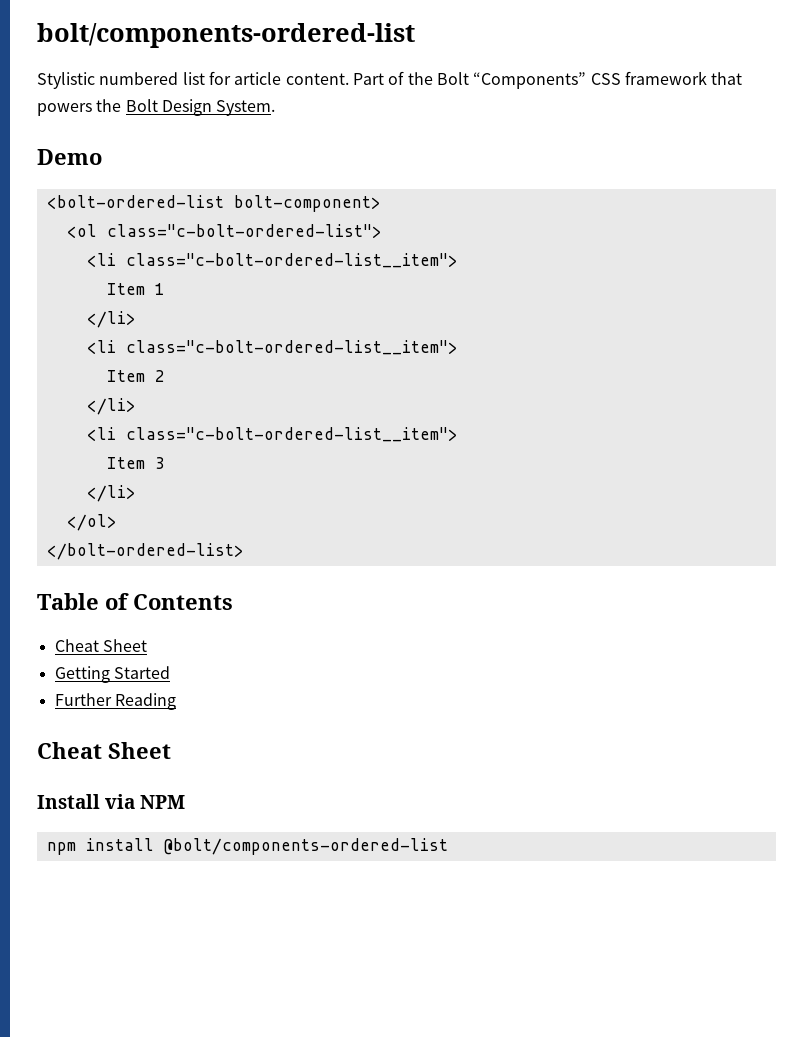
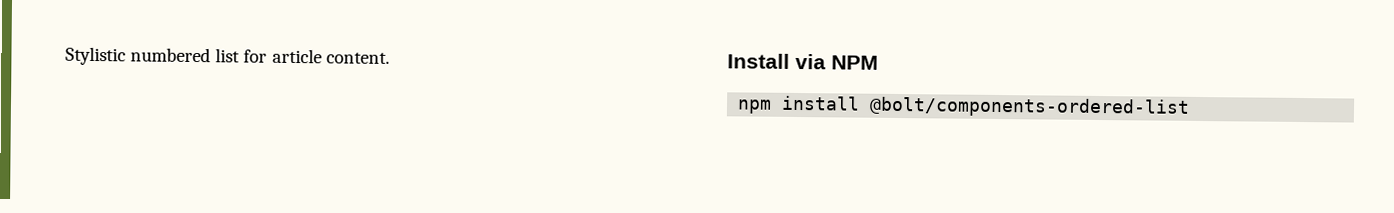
[37,23,415,48] bolt/components-ordered-list // -> (65, 56) none
[352,71,743,89] [37,99,276,116] [37,149,102,165] [46,195,381,212] [66,224,382,238] [86,253,458,268] [106,283,165,295] [86,311,136,328] [86,340,458,355] [106,370,165,382] [86,398,136,415] [86,427,458,442] [106,457,165,469] [86,485,136,502] [66,514,117,531] [46,543,244,560] [37,593,233,610] [54,639,147,652] [54,666,170,683] [54,693,176,710] [37,742,171,759] Part of the Bolt “Components” CSS framework that powers the Bolt Design System. // Demo // <bolt-ordered-list bolt-component> // <ol class="c-bolt-ordered-list"> // <li class="c-bolt-ordered-list__item"> // Item 1 // </li> // <li class="c-bolt-ordered-list__item"> // Item 2 // </li> // <li class="c-bolt-ordered-list__item"> // Item 3 // </li> // </ol> // </bolt-ordered-list> // Table of Contents // Cheat Sheet // Getting Started // Further Reading // Cheat Sheet -> (390, 58) none

